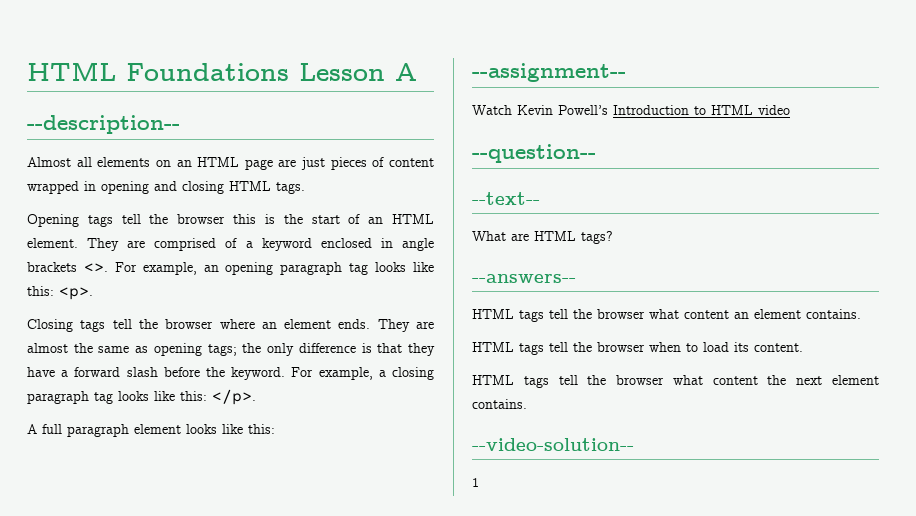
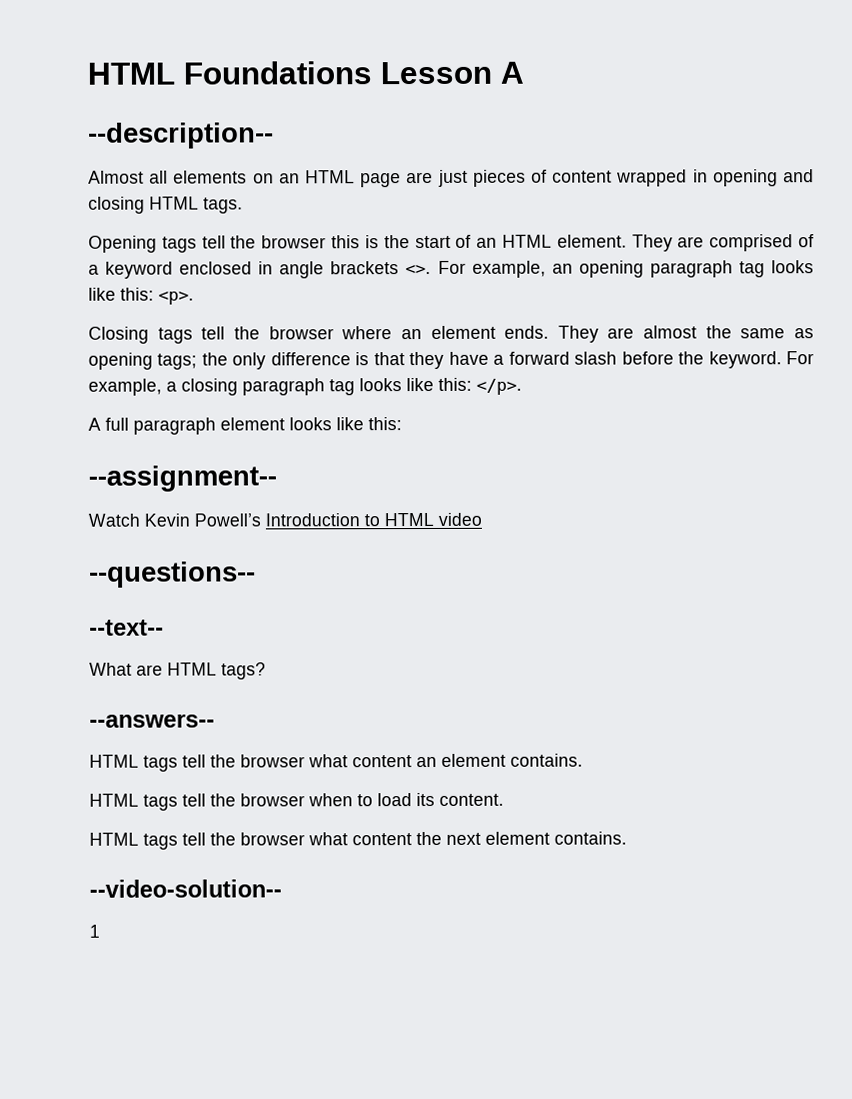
[472,144,596,163] --question-- -> [89,561,256,588] --questions--

